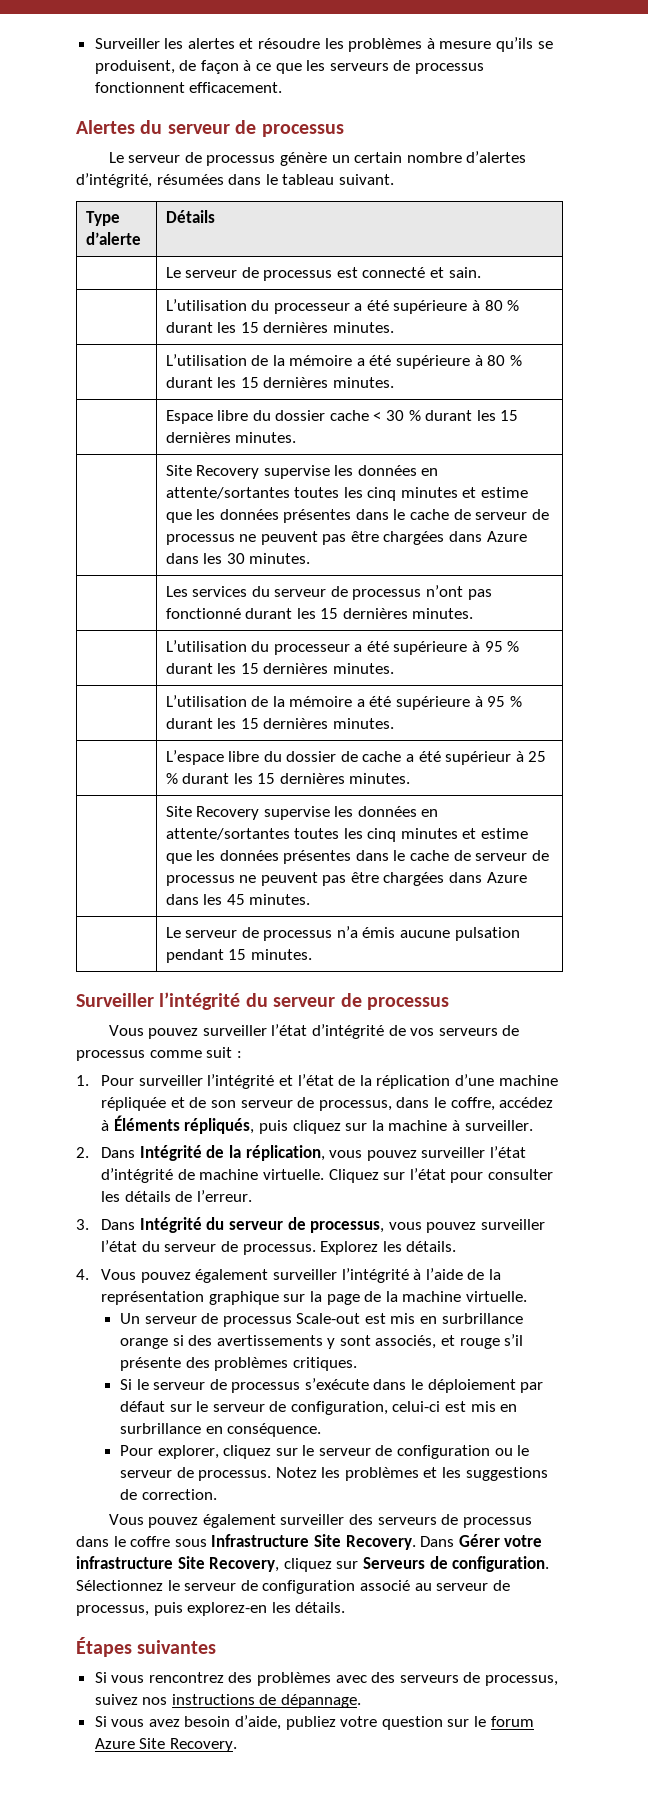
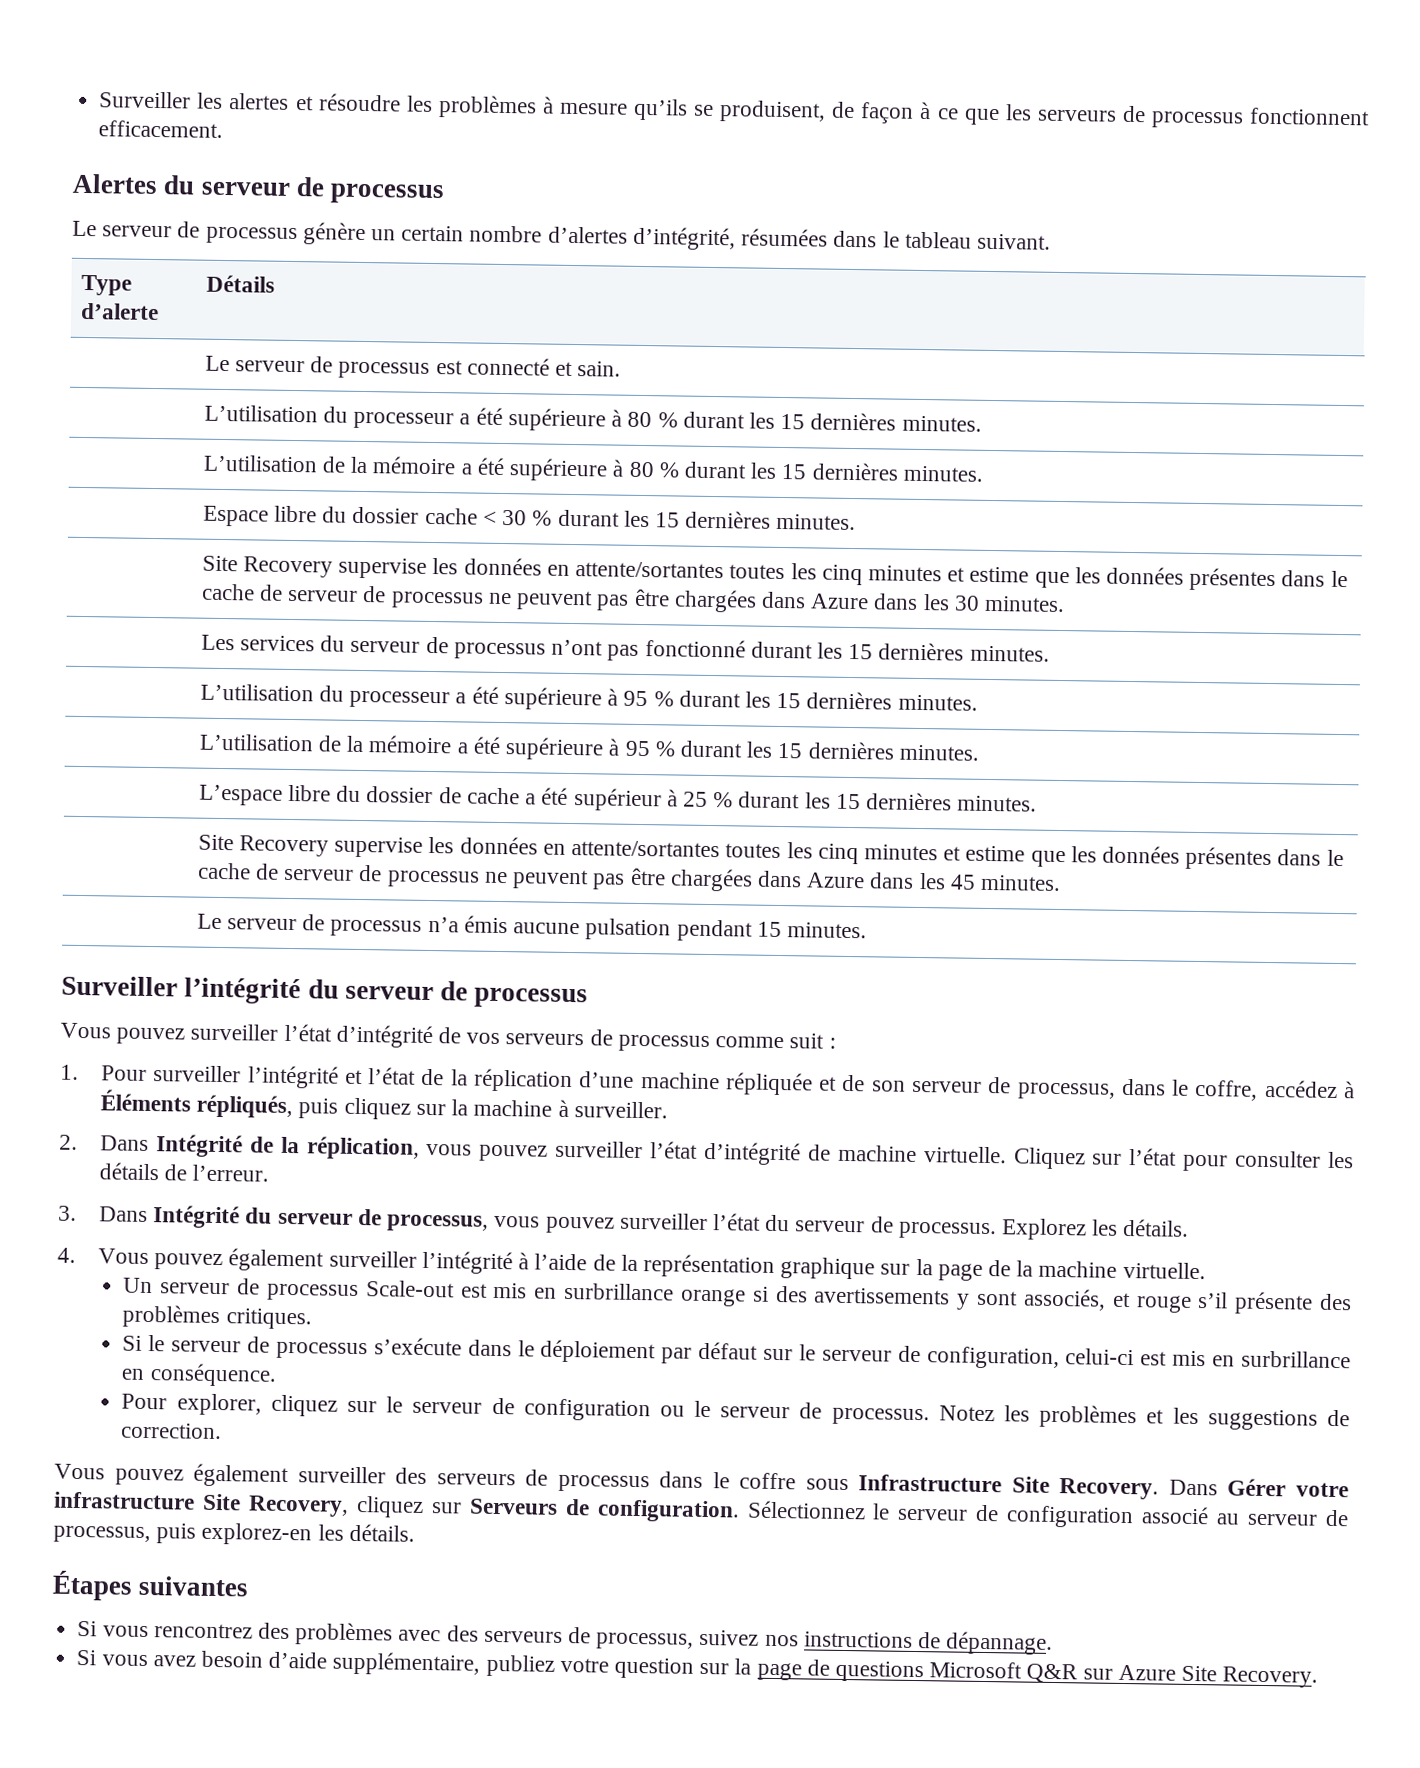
[235,1715,282,1730] d’aide, -> [268,1651,481,1676] d’aide supplémentaire,
[474,1716,534,1727] le forum -> [734,1658,1113,1684] la page de questions Microsoft Q&R sur

